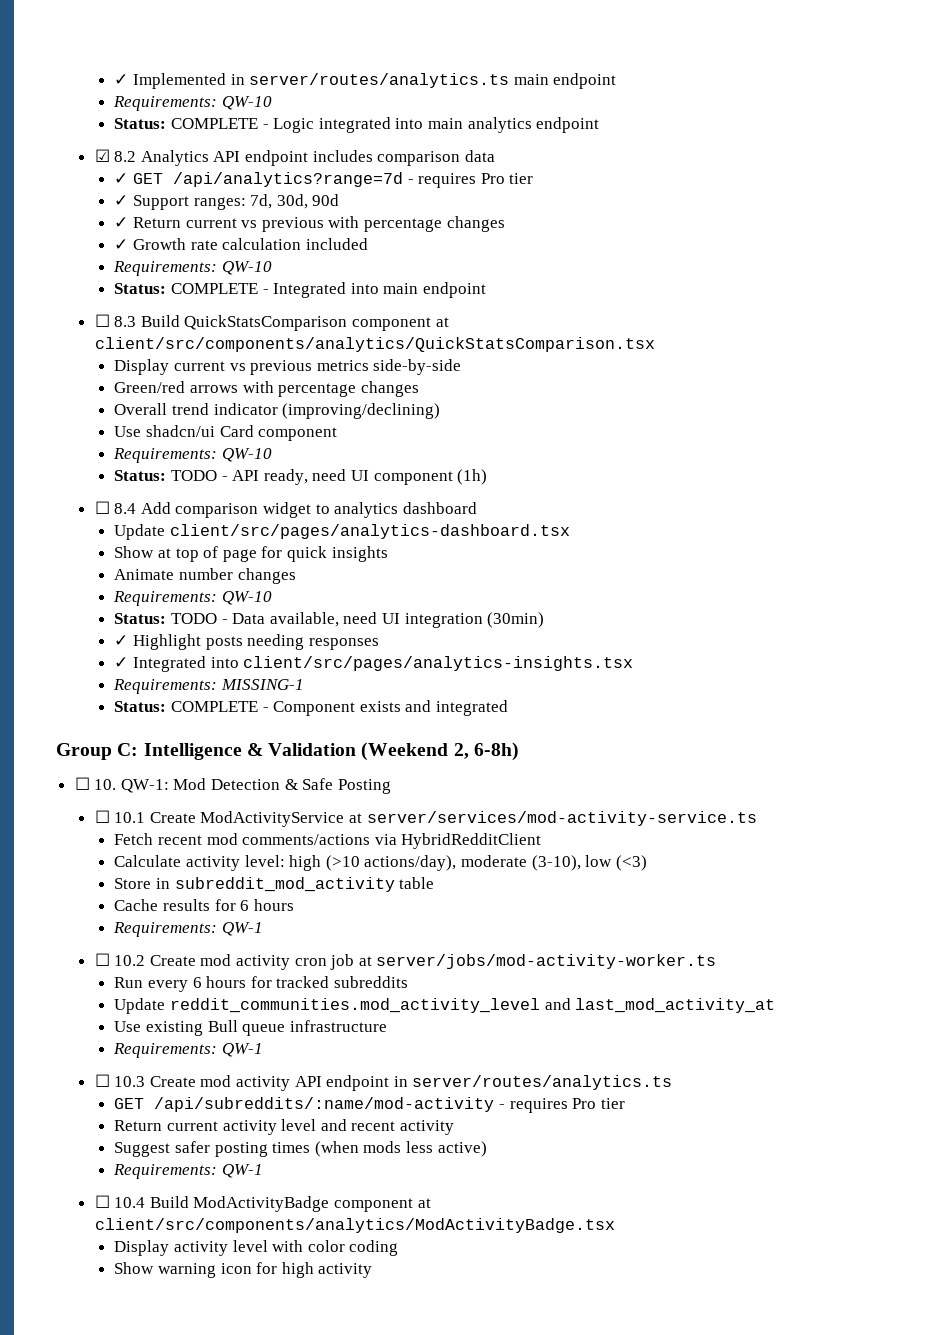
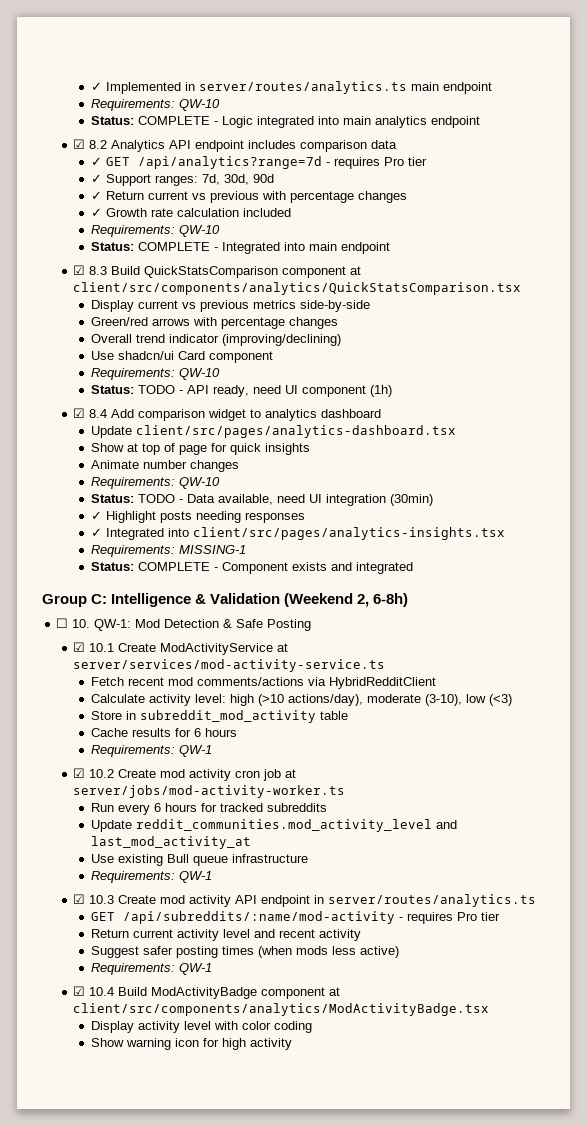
[94,314,110,327] ☐ -> [73,265,86,275] ☑
[94,501,110,514] ☐ -> [73,408,86,418] ☑
[94,810,110,823] ☐ -> [73,642,86,652] ☑
[94,953,110,966] ☐ -> [73,768,86,778] ☑
[94,1074,110,1087] ☐ -> [73,894,86,904] ☑
[94,1195,110,1208] ☐ -> [73,986,86,996] ☑

